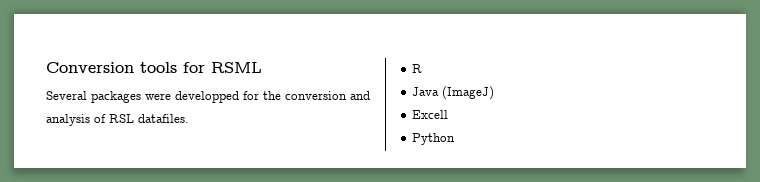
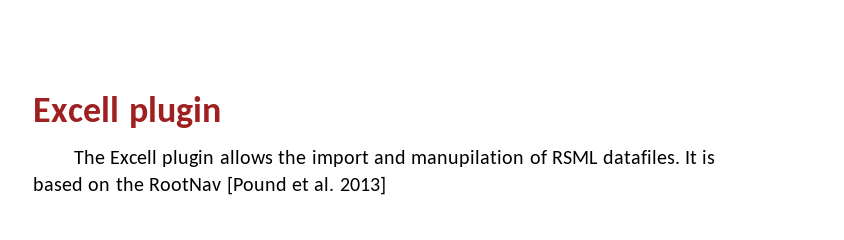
[46,62,262,73] [46,91,370,103] [46,114,189,126] [412,64,423,73] [412,86,495,100] [412,110,449,119] [412,133,456,145] Conversion tools for RSML // Several packages were developped for the conversion and analysis of RSL datafiles. // R // Java (ImageJ) // Excell // Python -> [33,96,221,128] [73,150,716,167] [33,176,386,195] Excell plugin // The Excell plugin allows the import and manupilation of RSML datafiles. It is based on the RootNav [Pound et al. 2013]

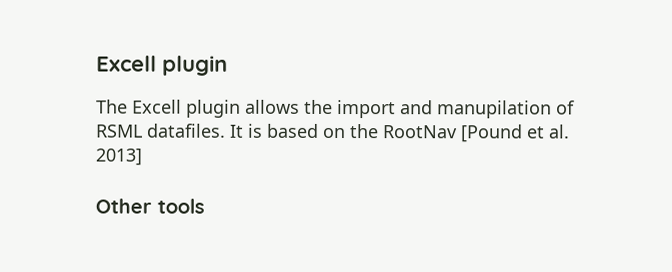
(386, 185) none -> [95,198,205,214] // Other tools

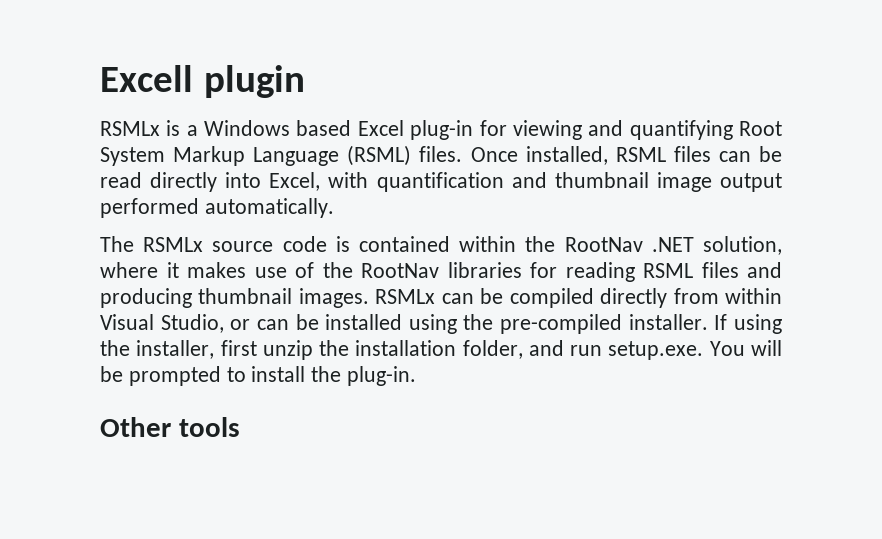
[96,99,575,119] [95,123,570,143] [95,148,142,166] The Excell plugin allows the import and manupilation of RSML datafiles. It is based on the RootNav [Pound et al. 2013] -> [100,120,782,140] [100,145,783,166] [100,172,782,192] [100,198,334,218] [100,236,782,255] [100,262,782,282] [100,288,783,308] [100,314,782,334] [100,340,782,360] [100,366,417,386] RSMLx is a Windows based Excel plug-in for viewing and quantifying Root System Markup Language (RSML) files. Once installed, RSML files can be read directly into Excel, with quantification and thumbnail image output performed automatically. // The RSMLx source code is contained within the RootNav .NET solution, where it makes use of the RootNav libraries for reading RSML files and producing thumbnail images. RSMLx can be compiled directly from within Visual Studio, or can be installed using the pre-compiled installer. If using the installer, first unzip the installation folder, and run setup.exe. You will be prompted to install the plug-in.

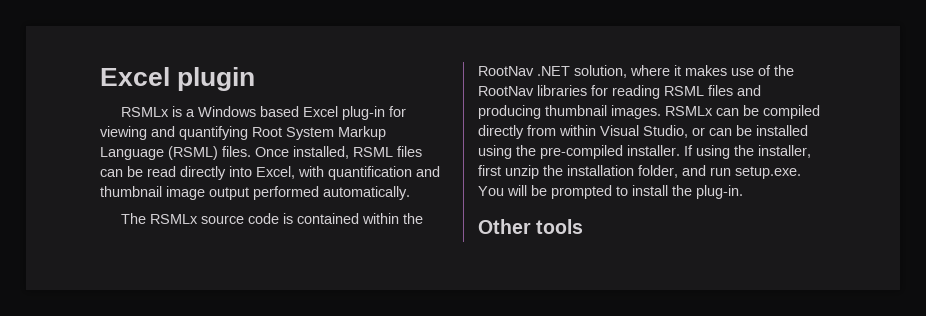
[100,65,193,92] Excell -> [100,67,170,86] Excel

